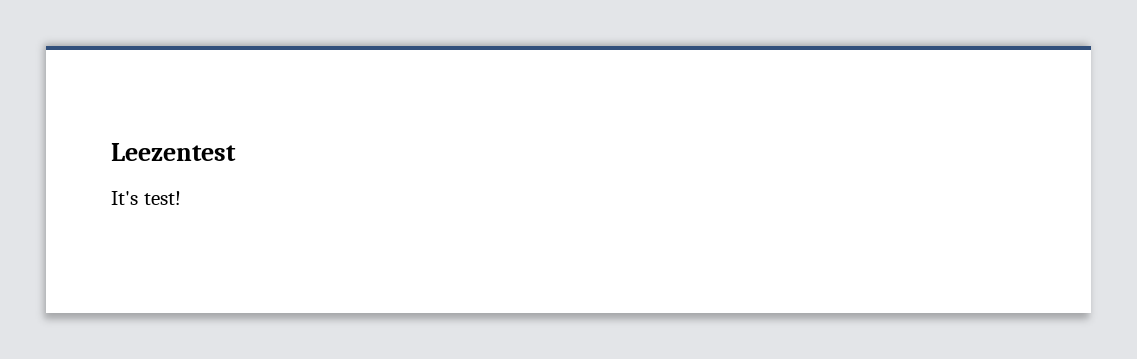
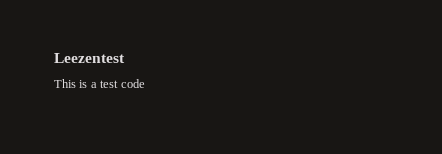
[111,191,181,205] It's test! -> [54,79,145,88] This is a test code

